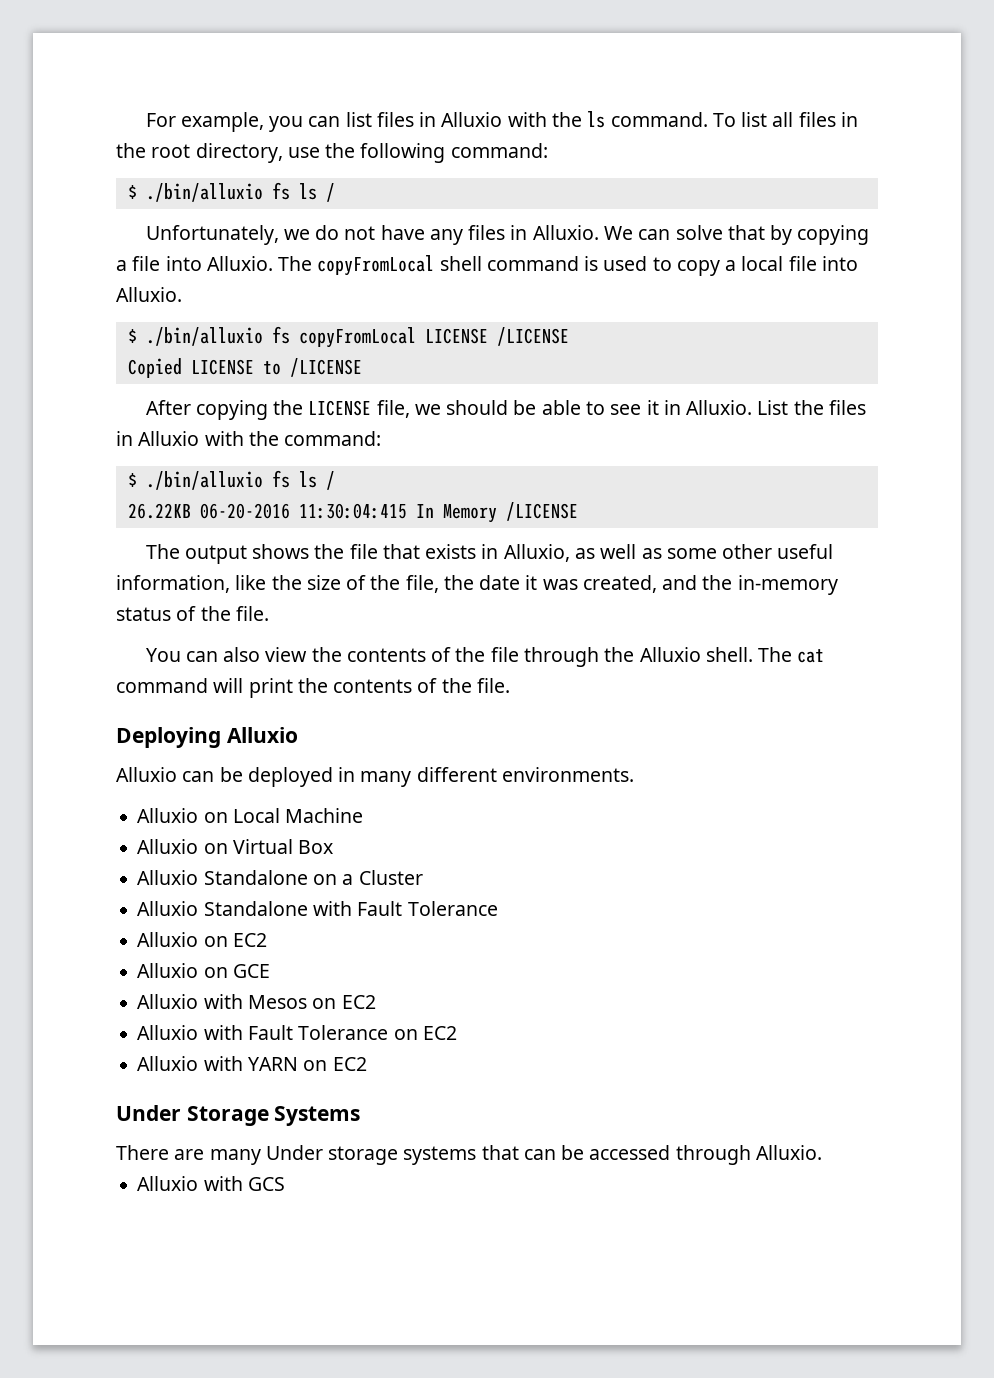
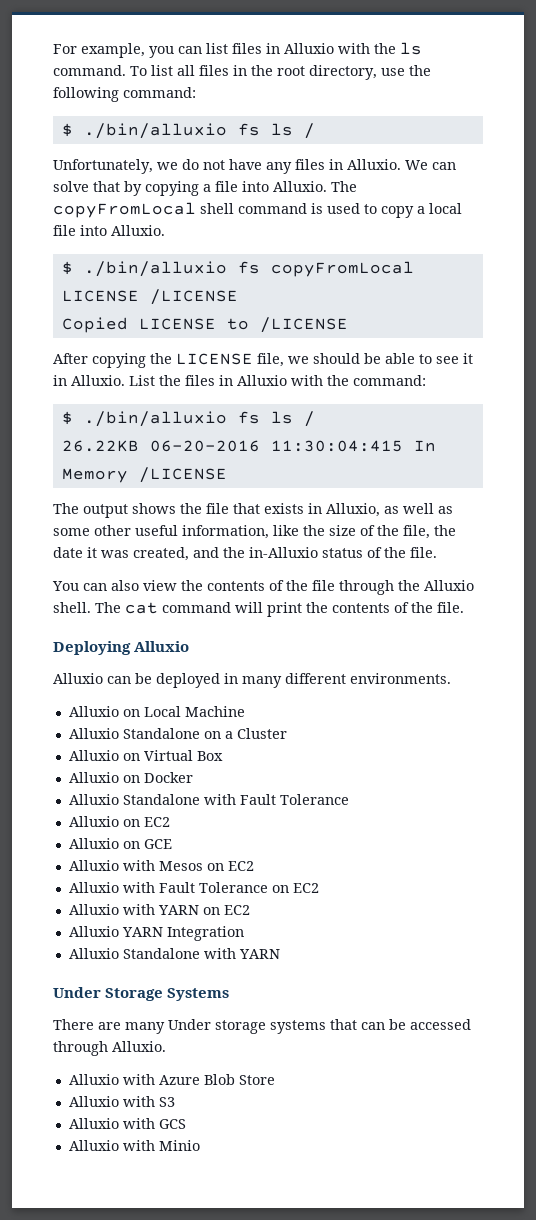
[737,575,838,595] in-memory -> [249,547,318,558] in-Alluxio
(364, 815) none -> [68,728,287,739] // Alluxio Standalone on a Cluster
[203,870,423,885] Standalone on a Cluster -> [122,772,193,783] on Docker
(367, 1064) none -> [68,926,244,941] [68,948,280,959] // Alluxio YARN Integration // Alluxio Standalone with YARN
(822, 1152) none -> [68,1074,275,1085] [68,1096,175,1107] // Alluxio with Azure Blob Store // Alluxio with S3
(285, 1184) none -> [68,1140,200,1151] // Alluxio with Minio

